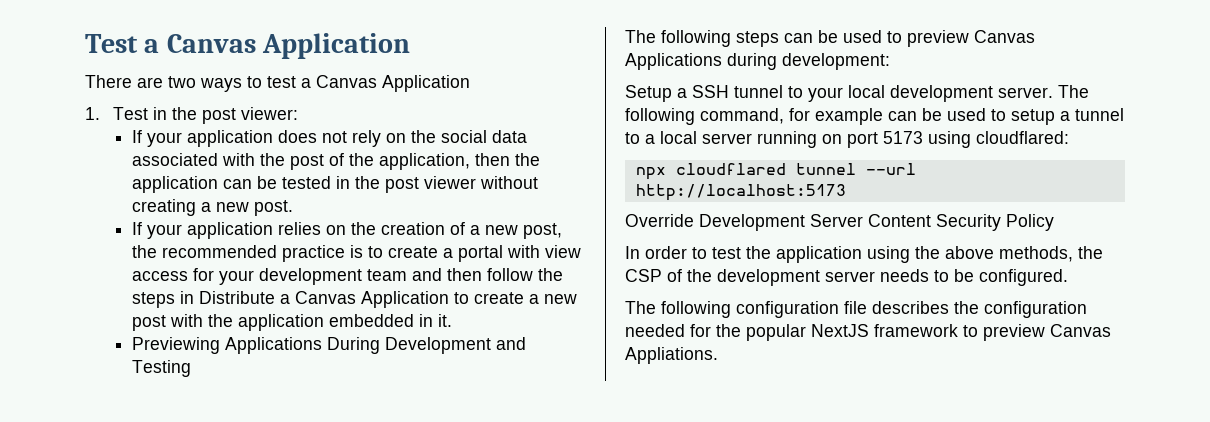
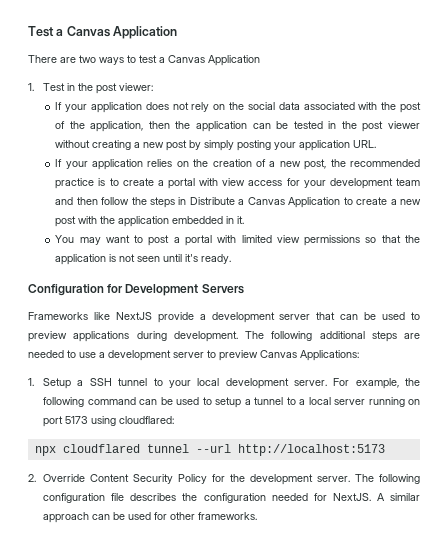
[253,200,293,216] post. -> [166,140,377,151] post by simply posting your application URL.
[131,337,526,354] [131,360,191,377] [625,30,779,47] Previewing Applications During Development and Testing // The following steps -> [55,235,420,246] [55,254,232,265] [28,284,244,296] [28,312,336,323] You may want to post a portal with limited view permissions so that the application is not seen until it's ready. // Configuration for Development Servers // Frameworks like NextJS provide a development server that
[974,30,1035,43] [625,53,890,70] Canvas Applications during development: // -> [73,331,420,342] [28,350,359,361] [28,378,34,386] applications during development. The following additional steps are needed to use a development server to preview Canvas Applications: // 1.
[1058,85,1089,98] [625,108,883,125] The following command, for example -> [333,378,421,389] [43,397,136,407] For example, the following command
[625,214,863,231] Override Development Server -> [28,474,86,482] 2. Override
[625,246,1103,263] [625,269,1068,286] // In order to test the application using the above methods, the CSP of the development server needs to be configured. // -> [212,474,351,485] for the development server.
[716,324,1111,341] [625,347,718,364] the popular NextJS framework to preview Canvas Appliations. -> [332,493,420,501] [43,512,258,523] NextJS. A similar approach can be used for other frameworks.

